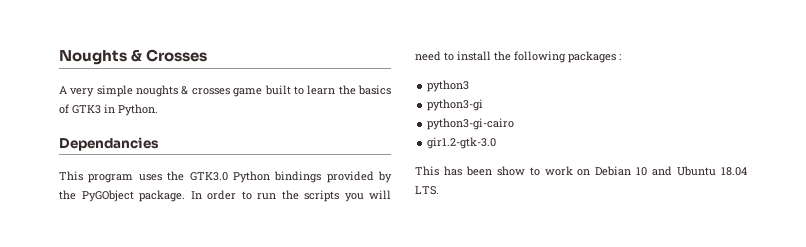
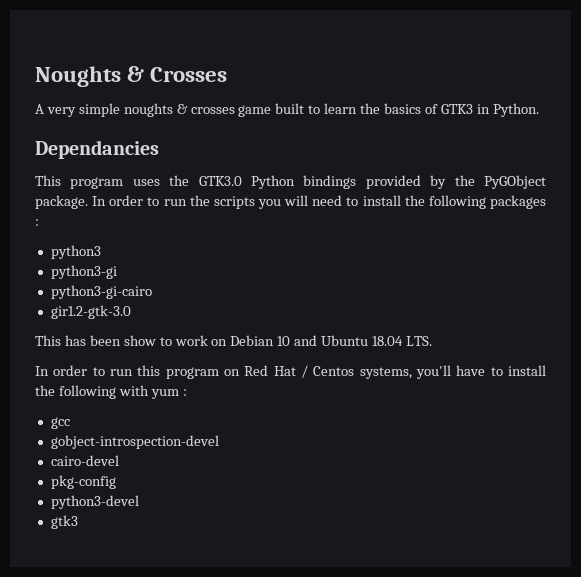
(439, 190) none -> [35,365,546,379] [35,385,187,399] [50,417,70,429] [50,435,219,449] [50,455,119,466] [50,475,116,489] [50,495,139,509] [50,515,78,529] // In order to run this program on Red Hat / Centos systems, you'll have to install the following with yum : // gcc // gobject-introspection-devel // cairo-devel // pkg-config // python3-devel // gtk3

